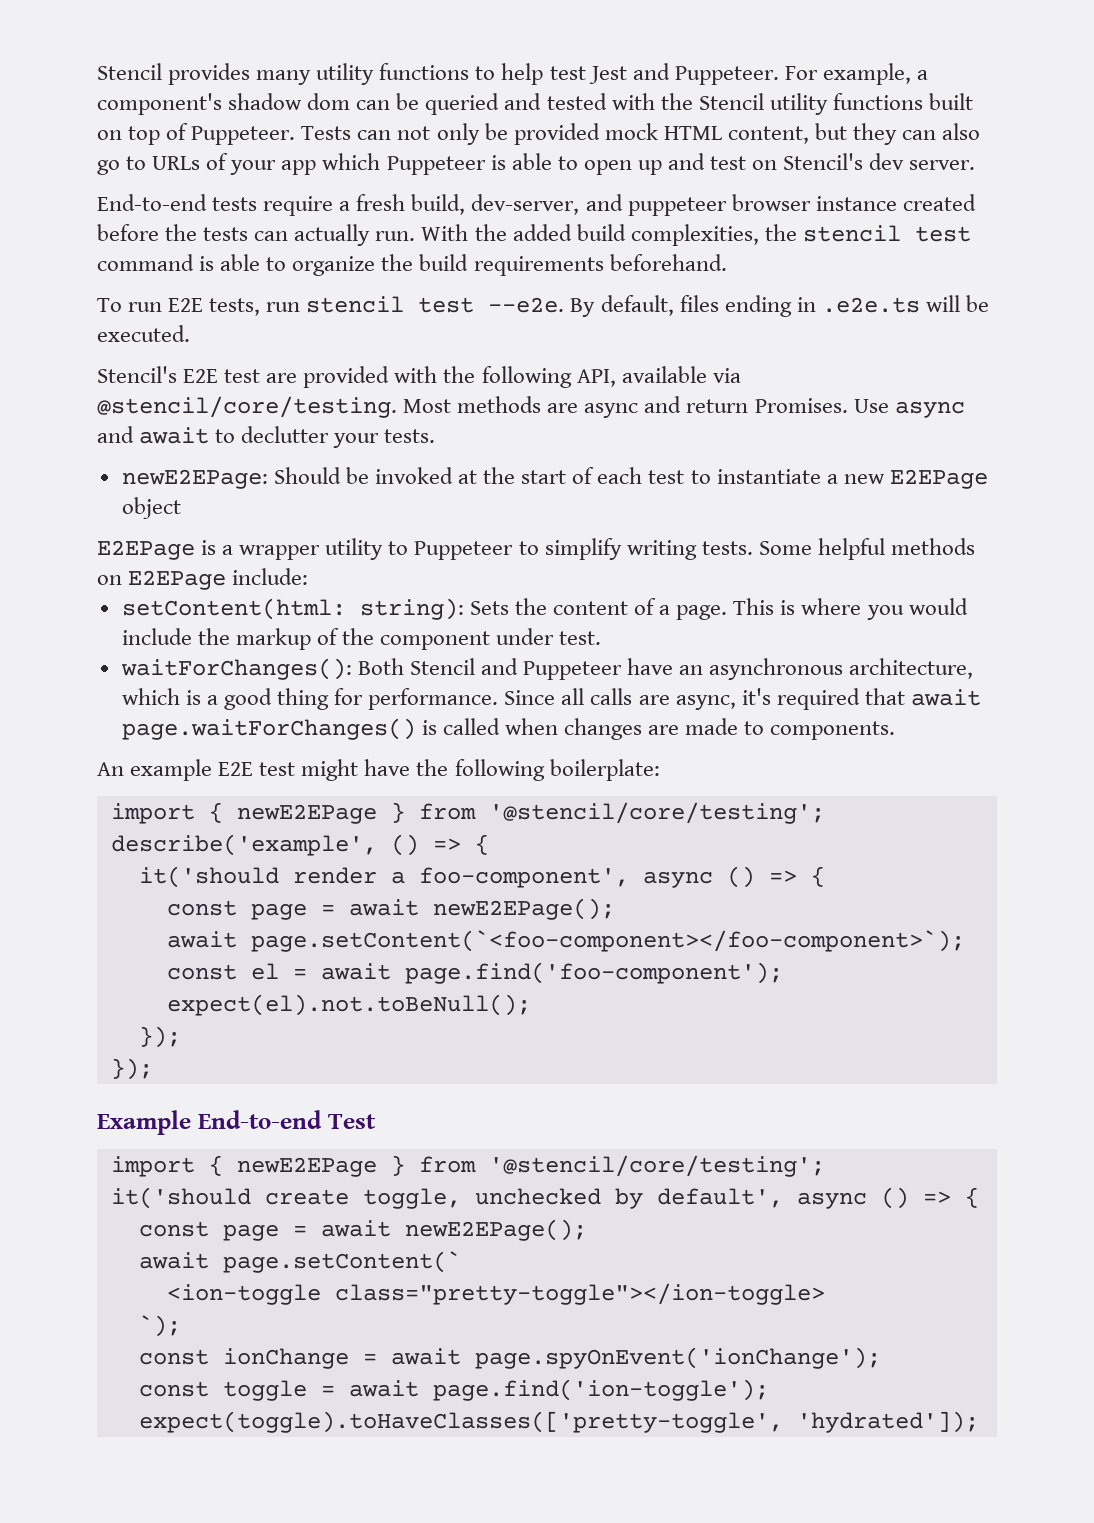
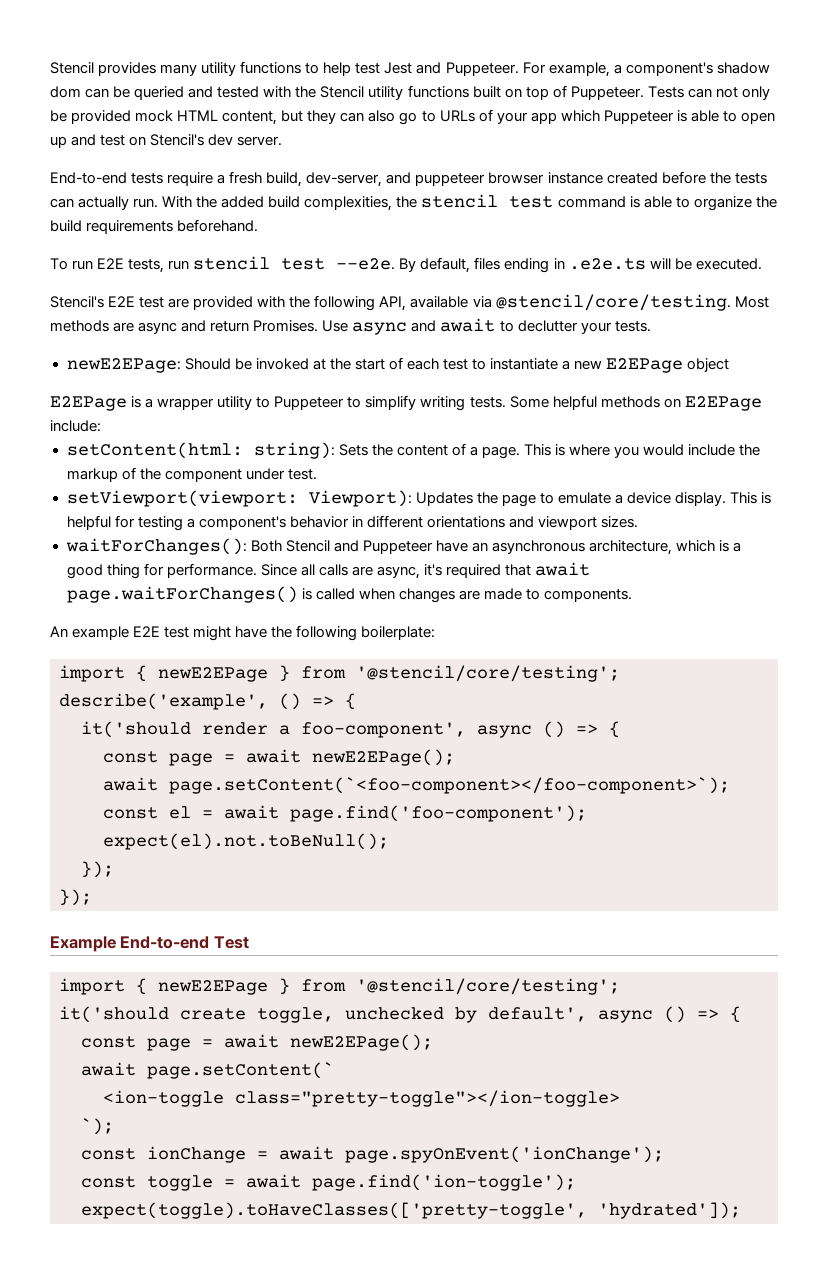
(602, 638) none -> [66,490,771,507] [66,515,639,531] // setViewport(viewport: Viewport): Updates the page to emulate a device display. This is helpful for testing a component's behavior in different orientations and viewport sizes.

